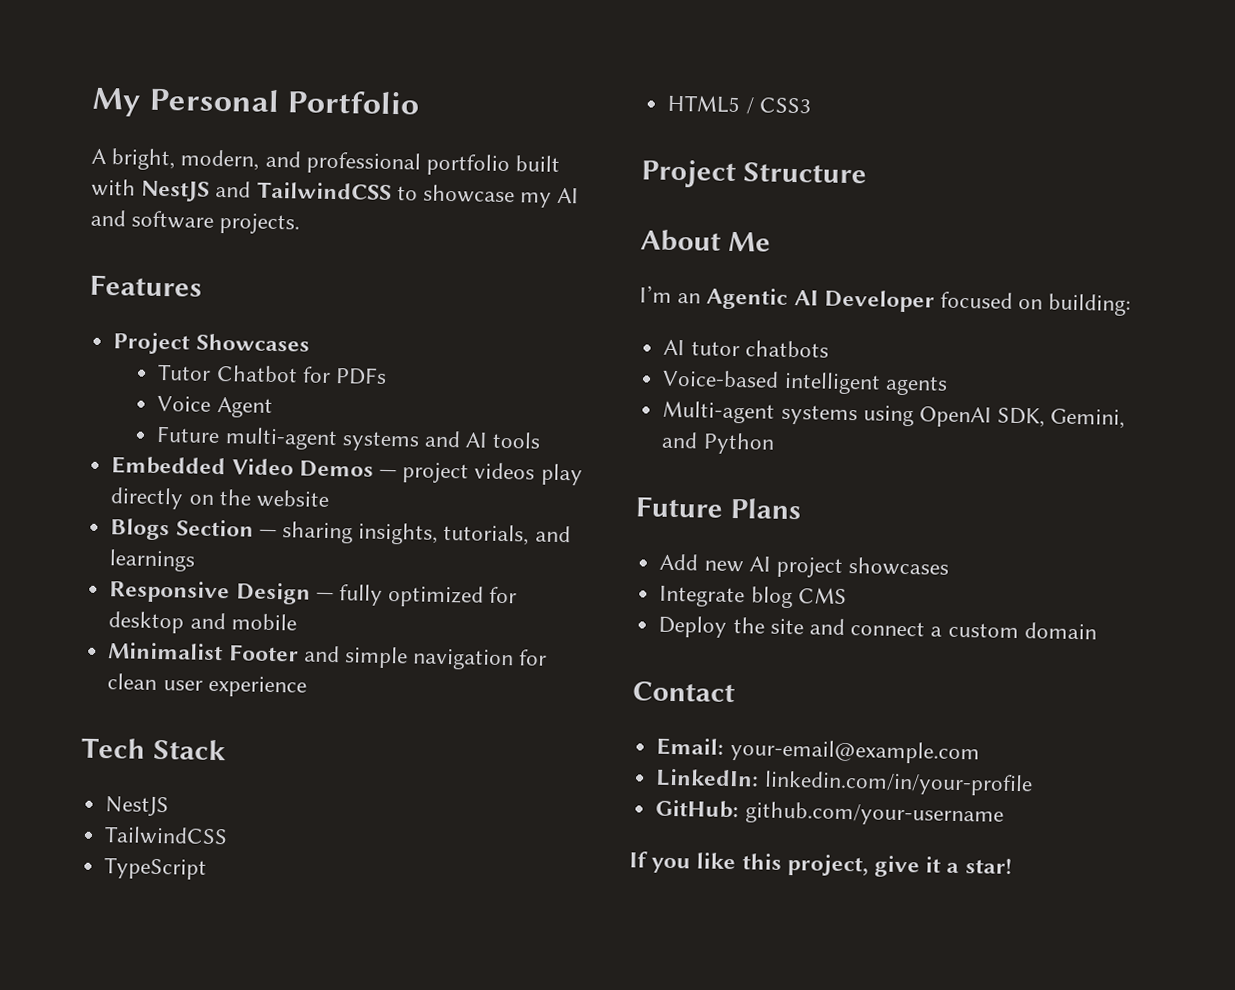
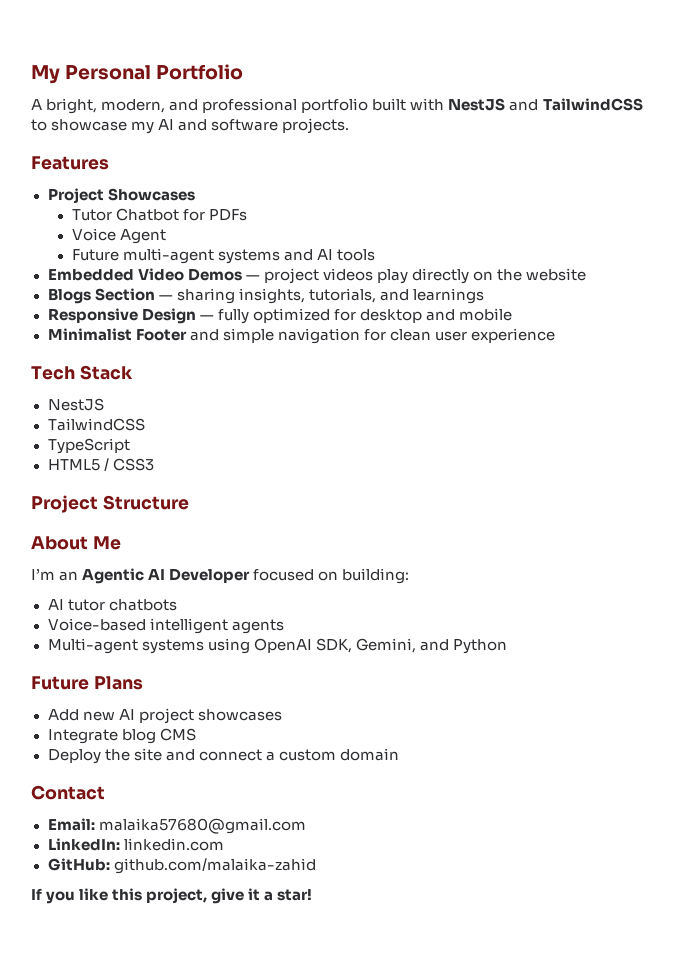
[729,738,980,765] your-email@example.com -> [98,818,306,834] malaika57680@gmail.com
[763,770,1033,797] linkedin.com/in/your-profile -> [123,838,224,851] linkedin.com
[744,801,1004,827] github.com/your-username -> [113,858,316,874] github.com/malaika-zahid

